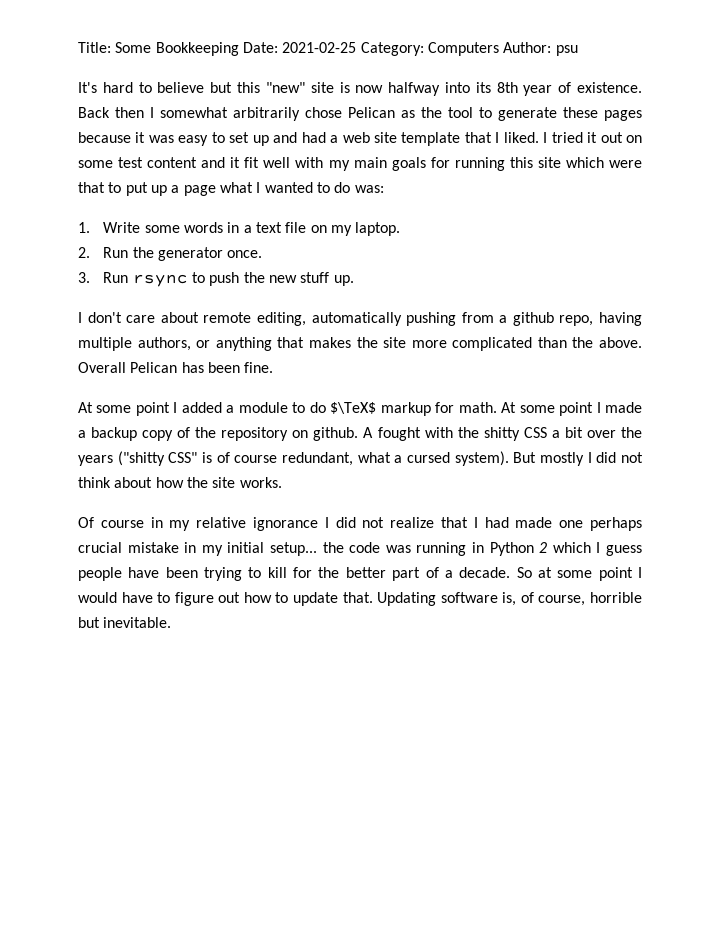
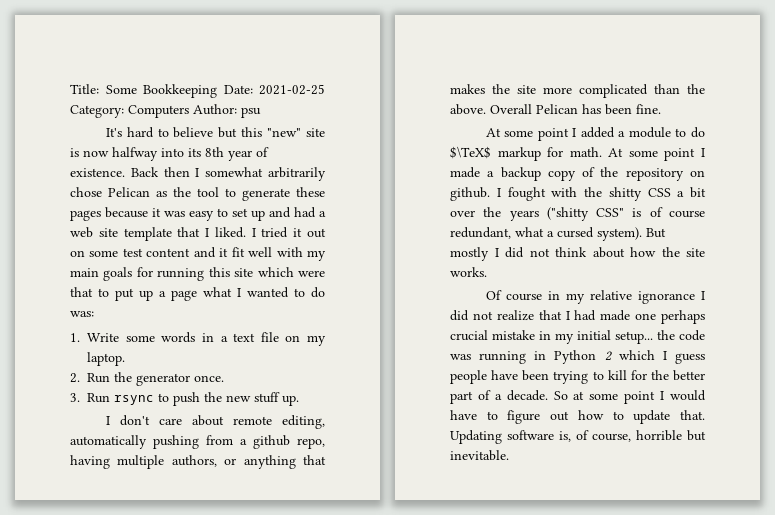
[363,427,374,438] A -> [496,188,501,197] I

